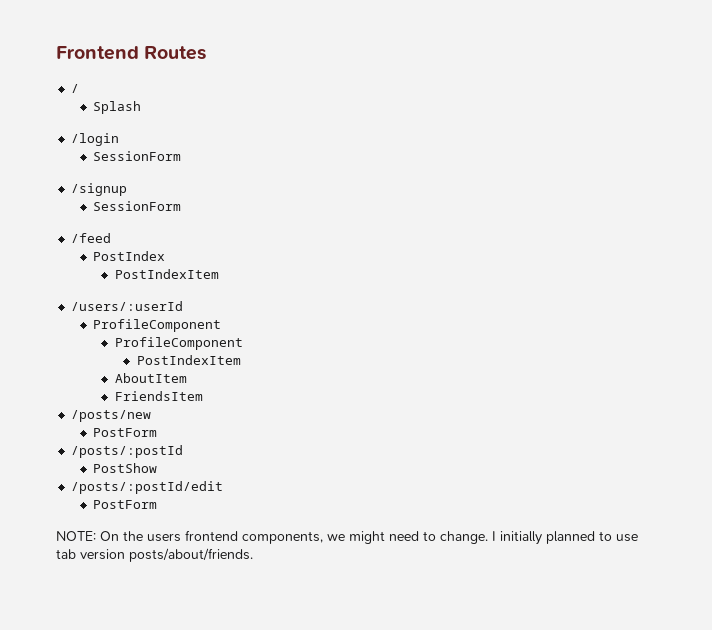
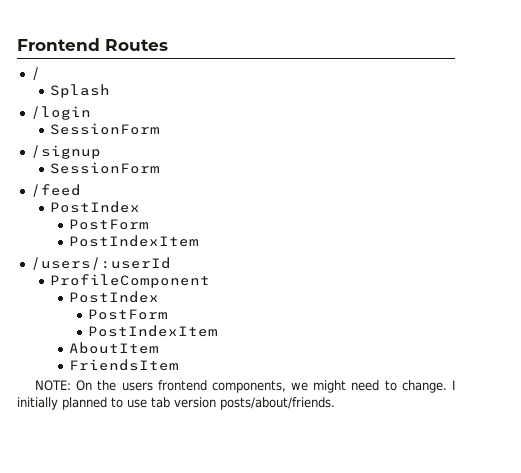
(166, 256) none -> [69,219,150,230] // PostForm
[114,337,243,350] ProfileComponent -> [69,291,160,303] [88,309,169,320] PostIndex // PostForm
[71,410,152,422] [93,428,158,437] [71,445,184,458] [93,463,158,473] [71,481,224,494] [93,500,158,509] // /posts/new // PostForm // /posts/:postId // PostShow // /posts/:postId/edit // PostForm -> (180, 365) none

